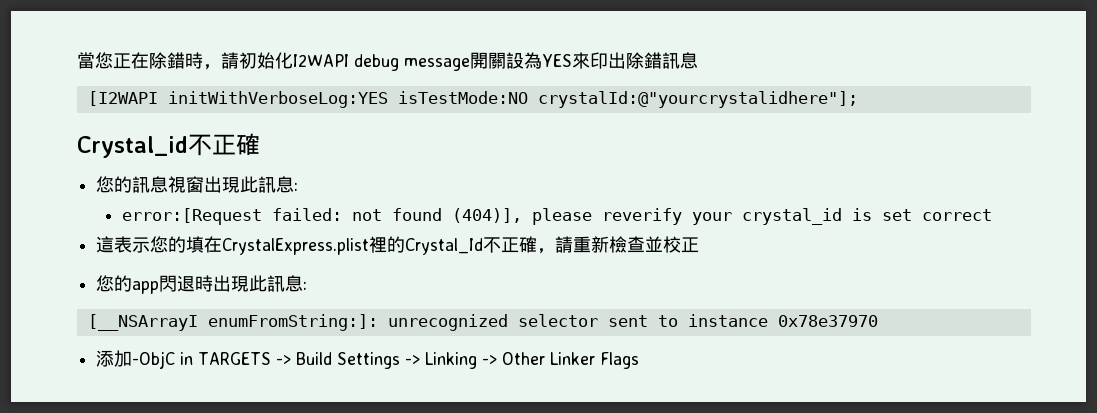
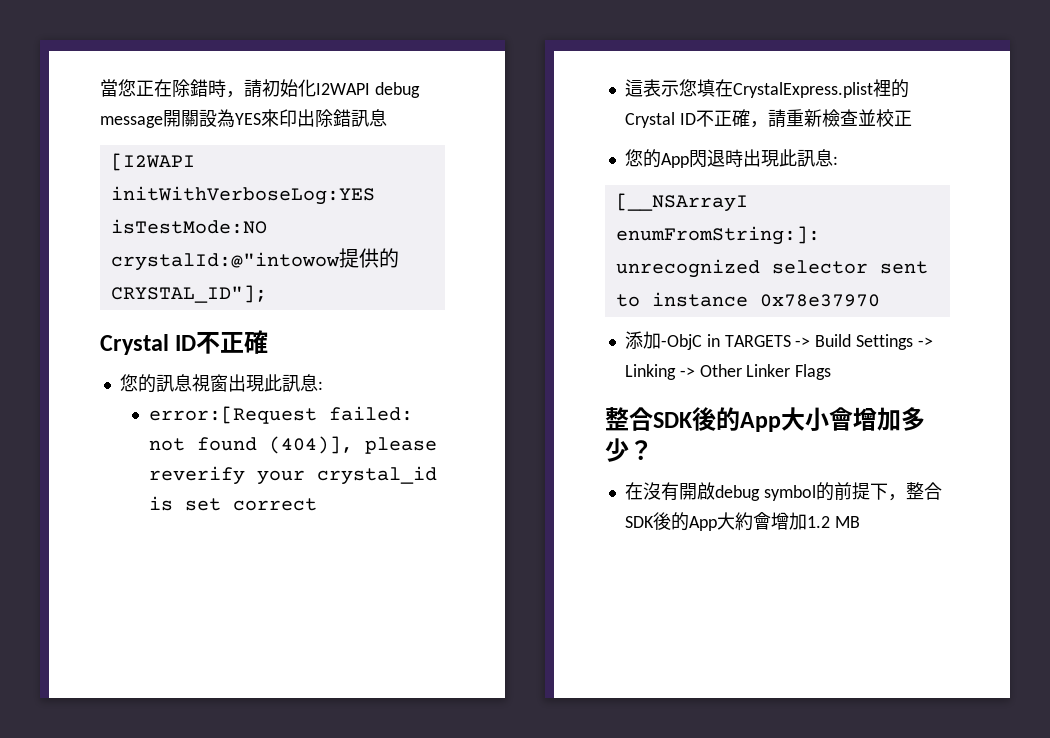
[537,91,858,108] [77,136,188,158] crystalId:@"yourcrystalidhere"]; // Crystal_id -> [110,248,399,271] [110,285,267,303] [100,334,197,355] crystalId:@"intowow提供的CRYSTAL_ID"]; // Crystal ID
[168,236,187,253] 的 -> (697, 88) none
[405,238,484,255] Crystal_Id -> [624,112,696,128] Crystal ID
[132,281,160,294] app -> [660,153,689,168] App
(640, 360) none -> [605,407,925,432] [605,438,653,462] [624,482,942,501] [624,512,860,531] // 整合SDK後的App大小會增加多少？ // 在沒有開啟debug symbol的前提下，整合SDK後的App大約會增加1.2 MB

